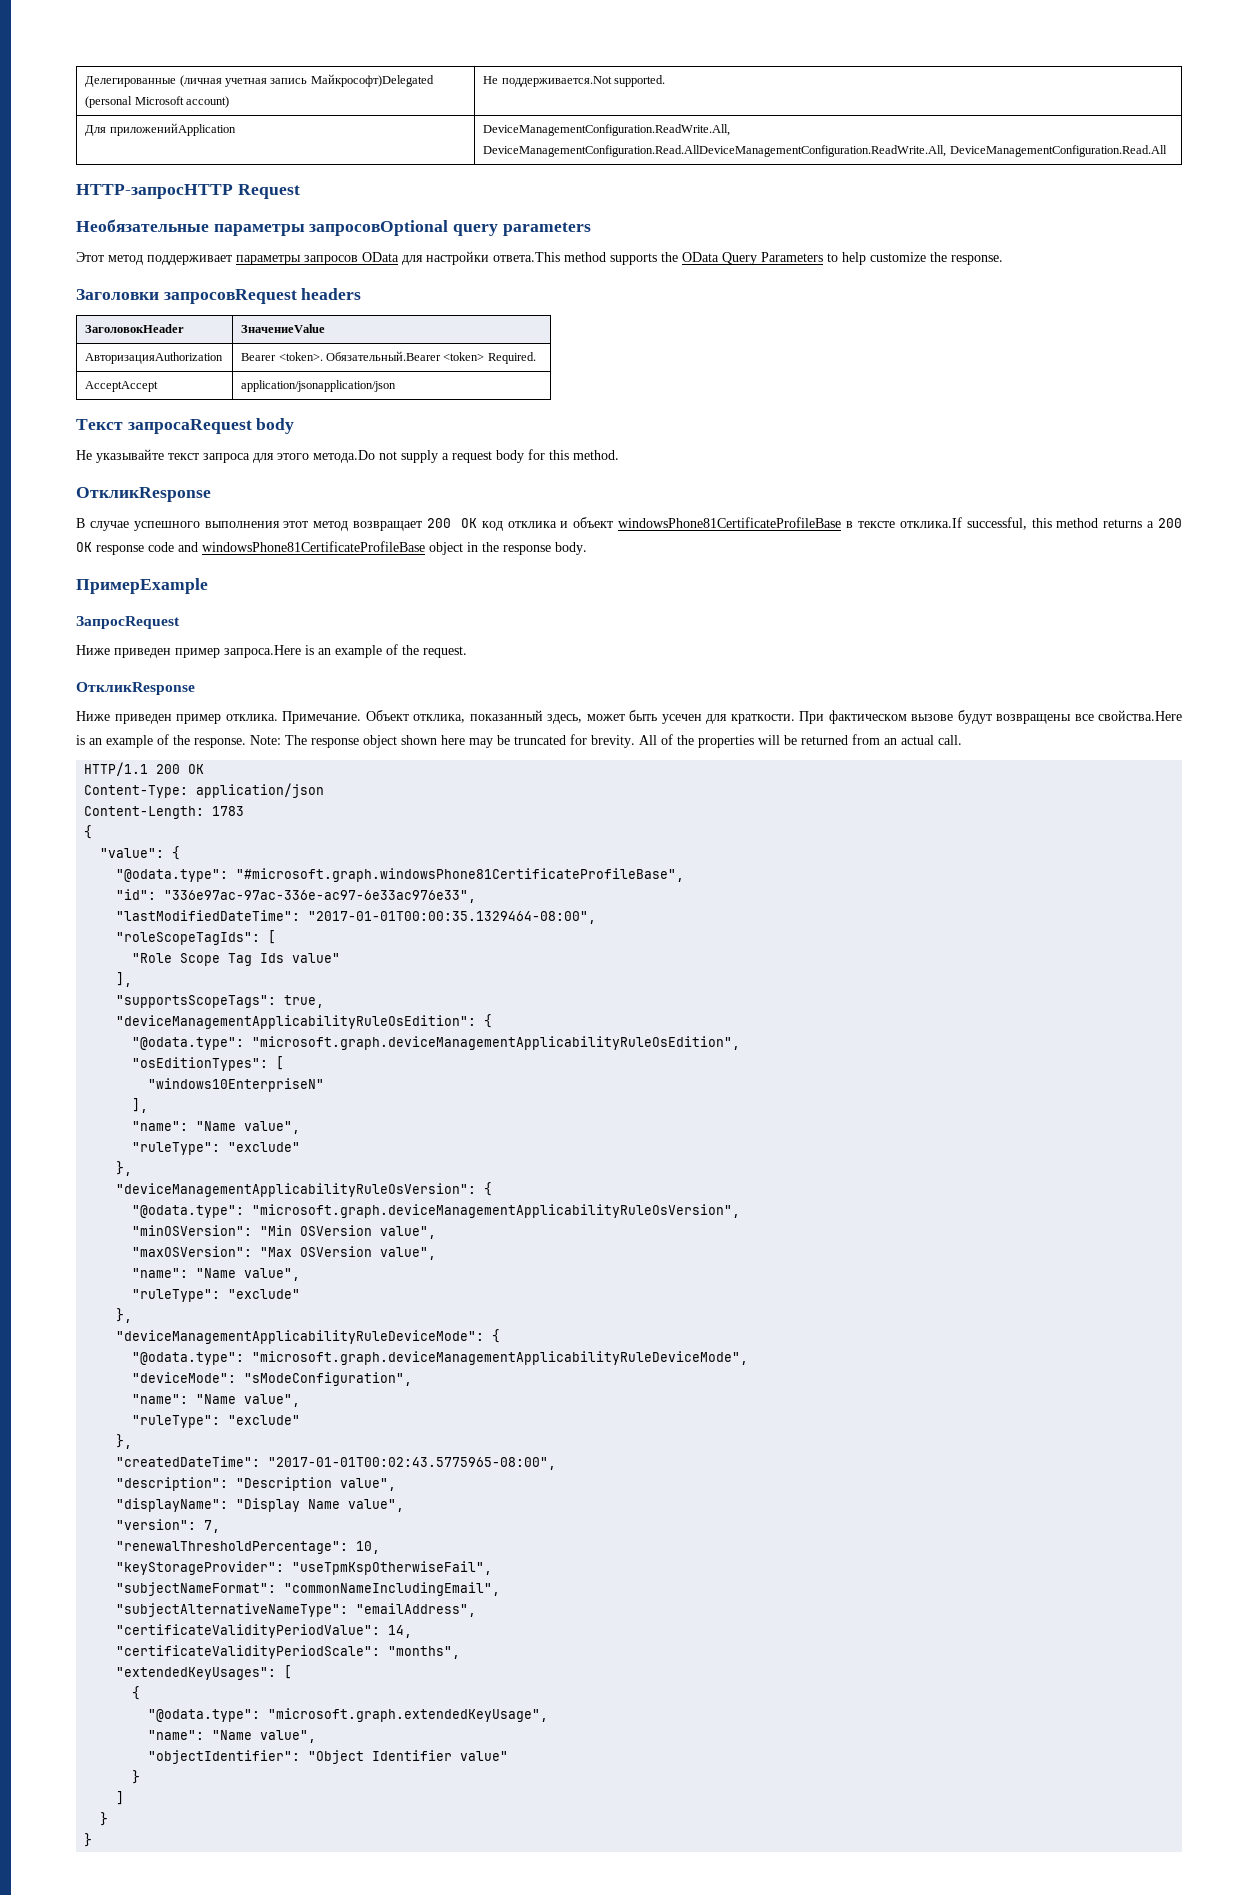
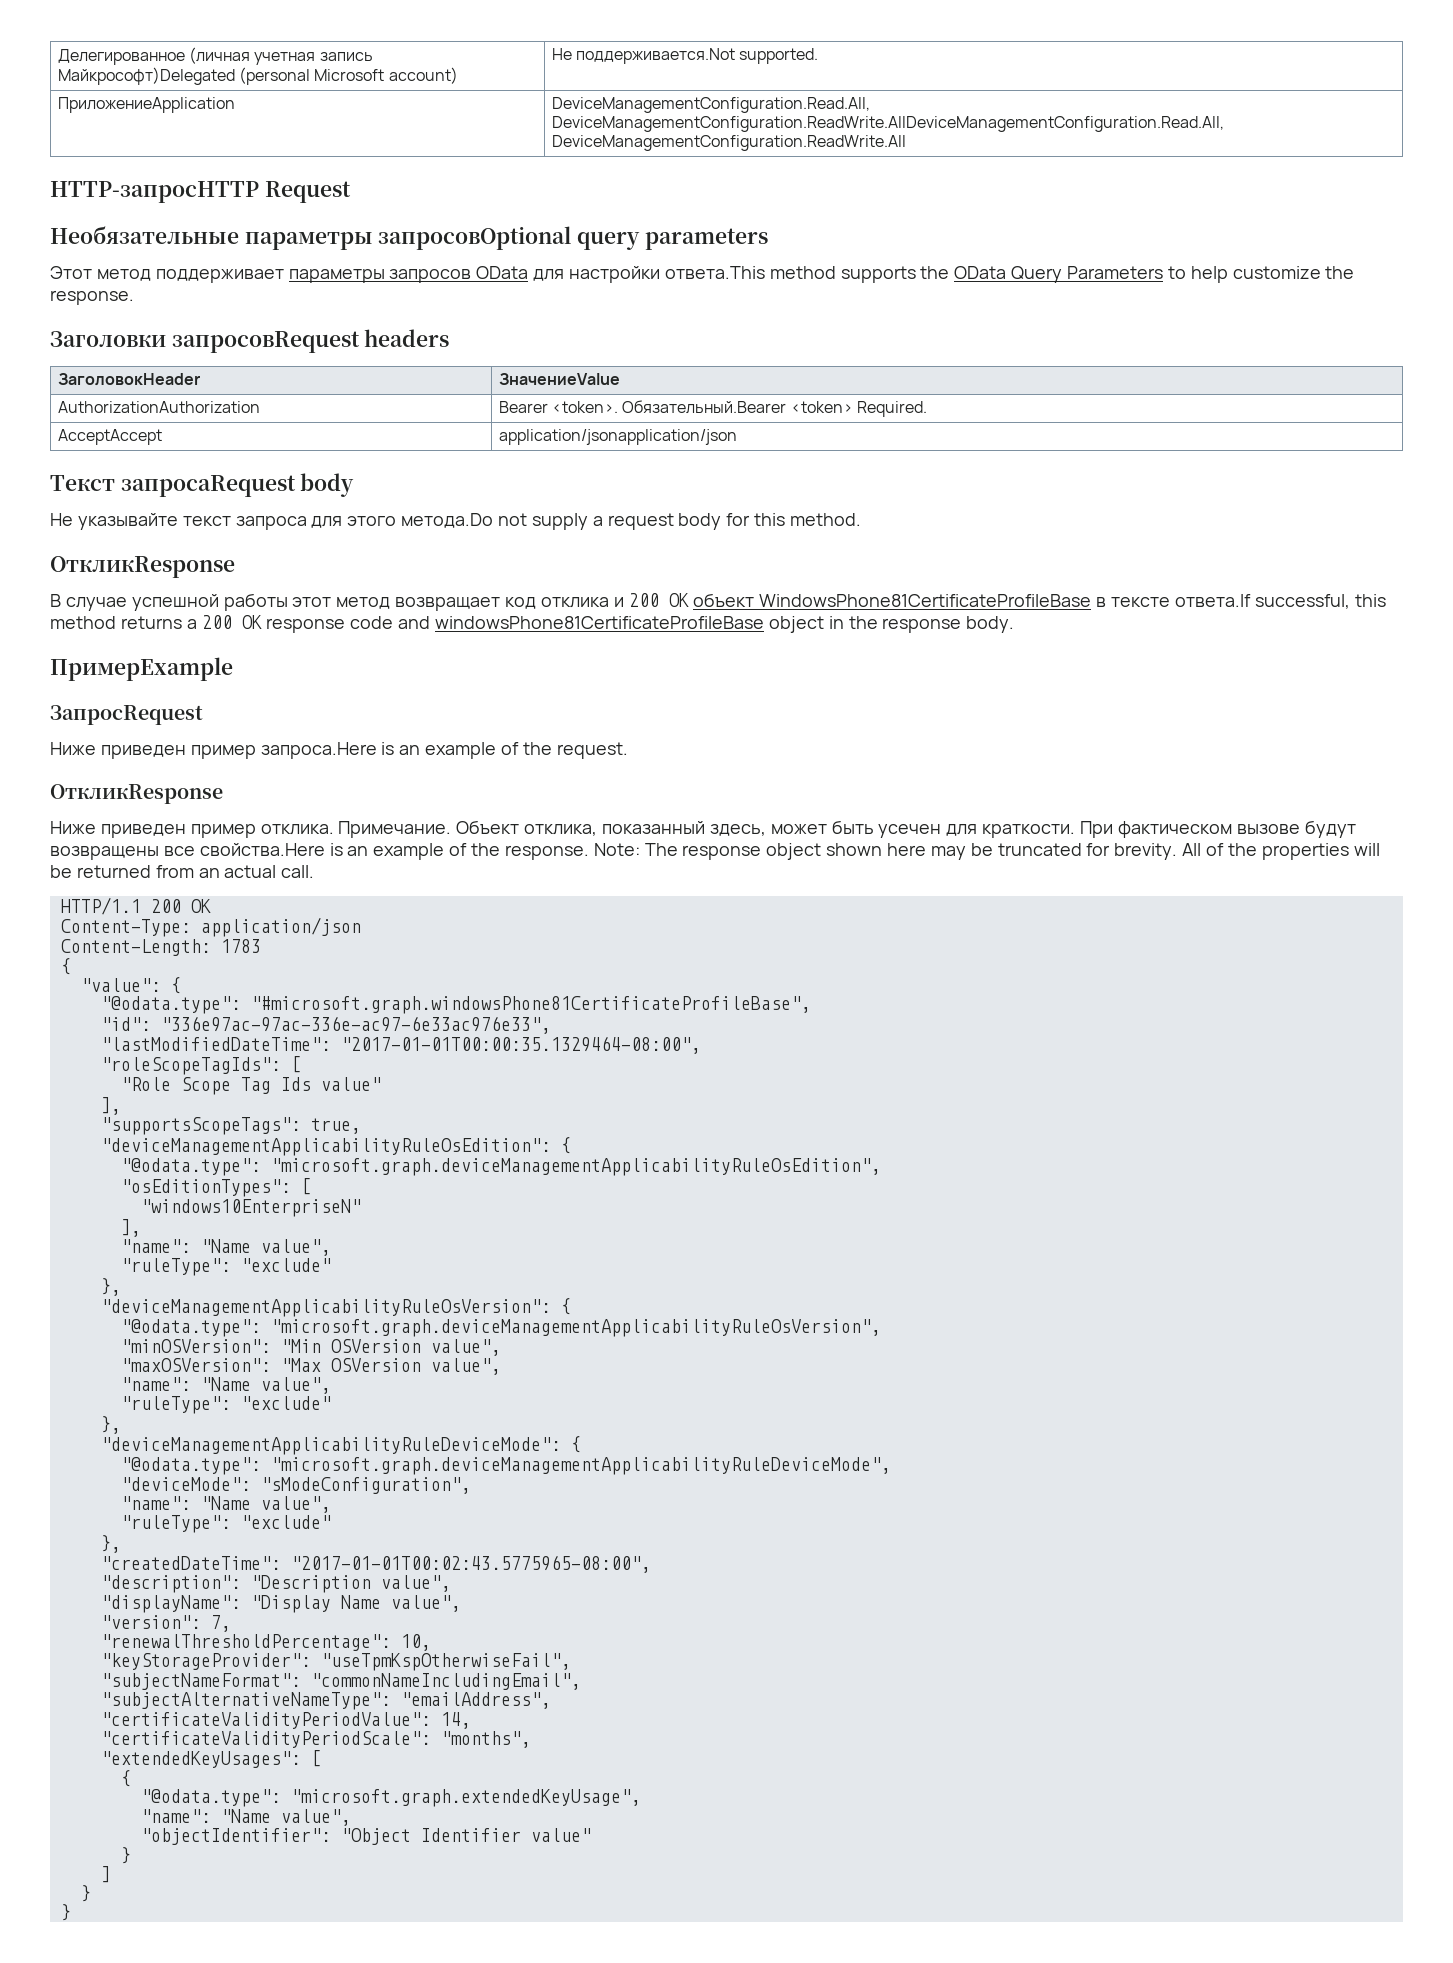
[85,76,177,87] Делегированные -> [57,49,185,65] Делегированное
[85,123,236,136] [483,124,731,136] [483,145,1167,157] Для приложенийApplication | DeviceManagementConfiguration.ReadWrite.All, DeviceManagementConfiguration.Read.AllDeviceManagementConfiguration.ReadWrite.All, DeviceManagementConfiguration.Read.All -> [57,97,235,113] [551,97,870,113] [551,116,1224,132] [551,135,906,151] ПриложениеApplication | DeviceManagementConfiguration.Read.All, DeviceManagementConfiguration.ReadWrite.AllDeviceManagementConfiguration.Read.All, DeviceManagementConfiguration.ReadWrite.All
[85,352,224,364] АвторизацияAuthorization -> [57,401,260,413] AuthorizationAuthorization
[133,521,280,531] успешного выполнения -> [131,593,288,611] успешной работы
[427,518,477,528] 200 OK -> (501, 604) none
[573,517,842,528] объект windowsPhone81CertificateProfileBase -> [628,593,1092,607] 200 OK объект WindowsPhone81CertificateProfileBase
[899,517,962,528] отклика.If -> [1174,594,1251,607] ответа.If

